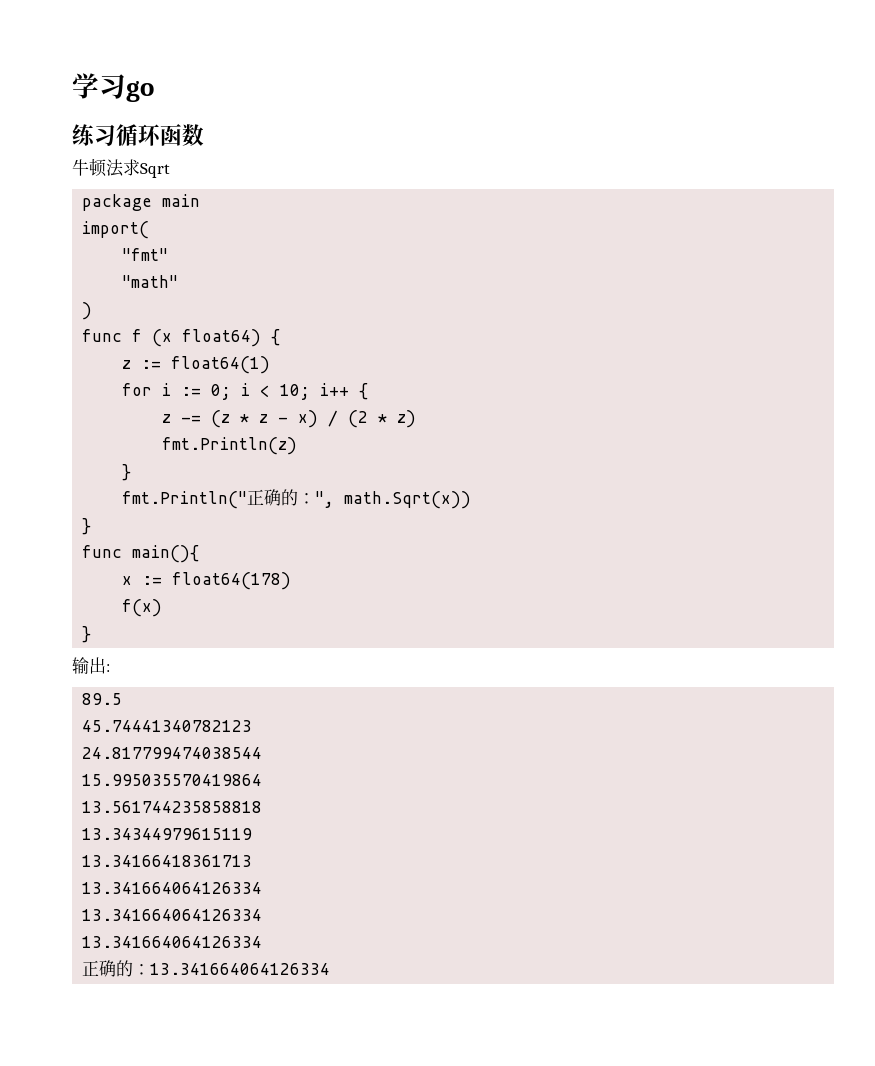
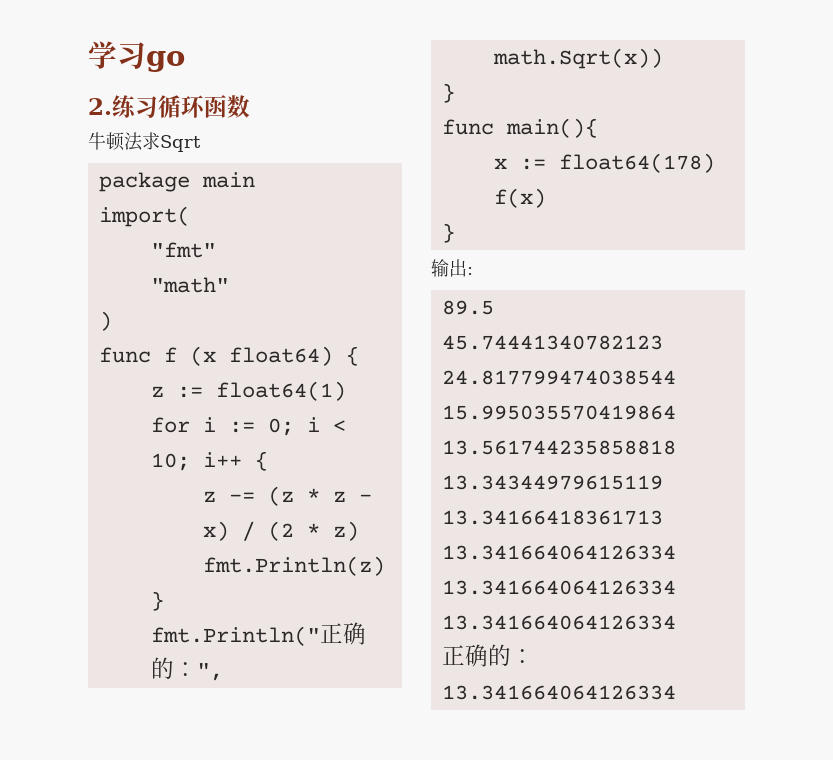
(154, 91) none -> [88,98,112,115] 2.

